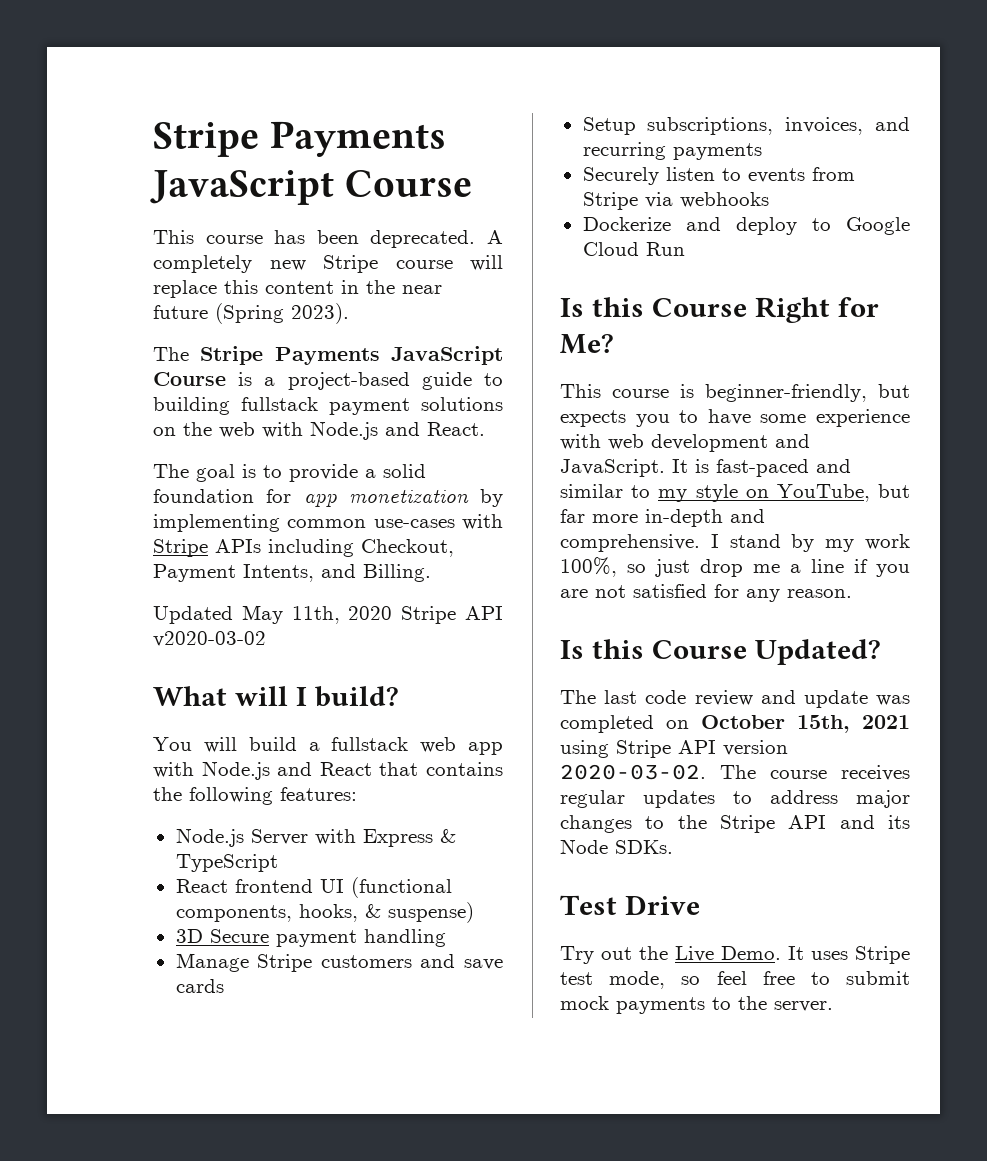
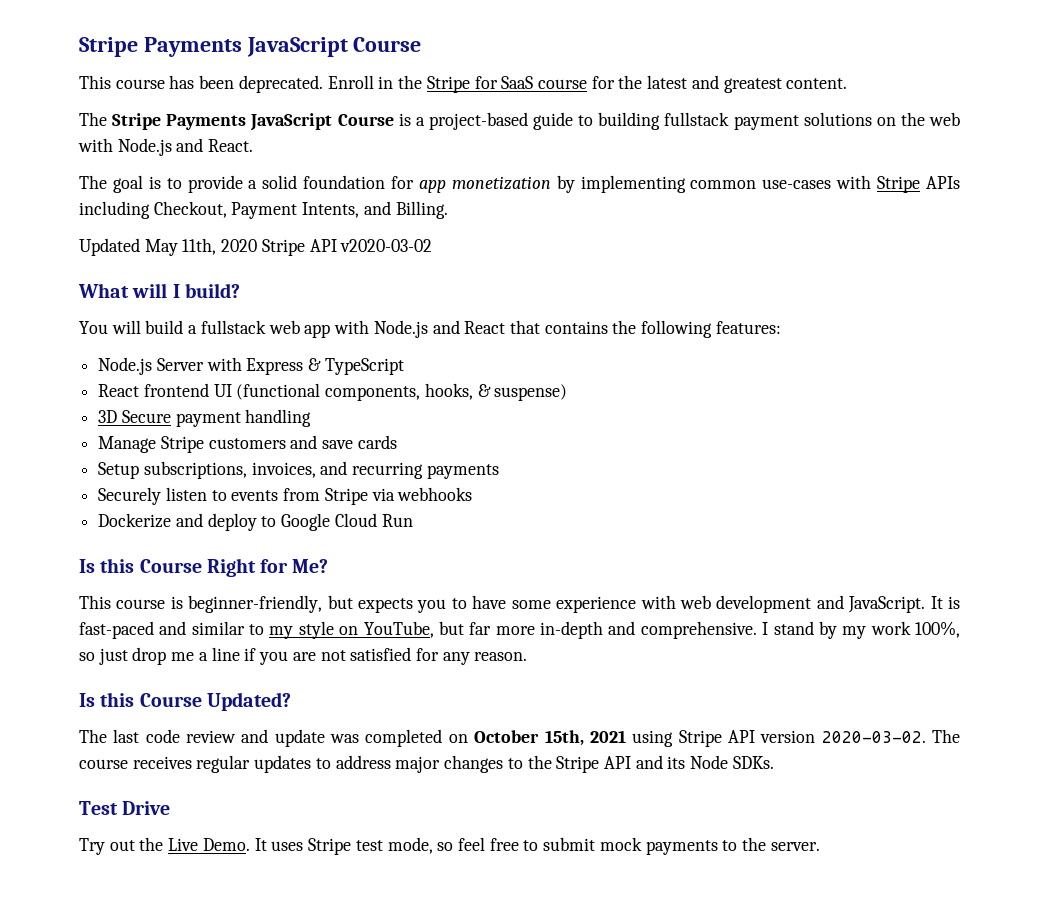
[487,230,503,244] [153,255,503,273] [153,280,442,298] [153,303,349,324] A completely new Stripe course will replace this content in the near future (Spring 2023). -> [327,75,848,93] Enroll in the Stripe for SaaS course for the latest and greatest content.

